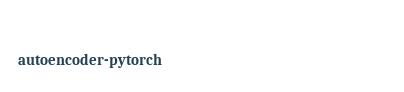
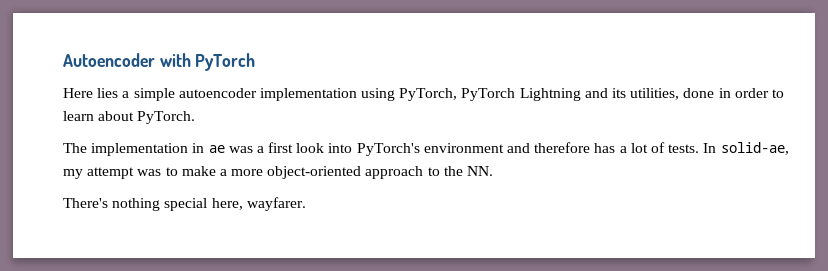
[18,53,162,68] autoencoder-pytorch -> [63,53,256,71] [63,88,784,101] [63,111,196,124] [63,142,789,156] [63,166,494,179] [63,197,306,211] Autoencoder with PyTorch // Here lies a simple autoencoder implementation using PyTorch, PyTorch Lightning and its utilities, done in order to learn about PyTorch. // The implementation in ae was a first look into PyTorch's environment and therefore has a lot of tests. In solid-ae, my attempt was to make a more object-oriented approach to the NN. // There's nothing special here, wayfarer.

